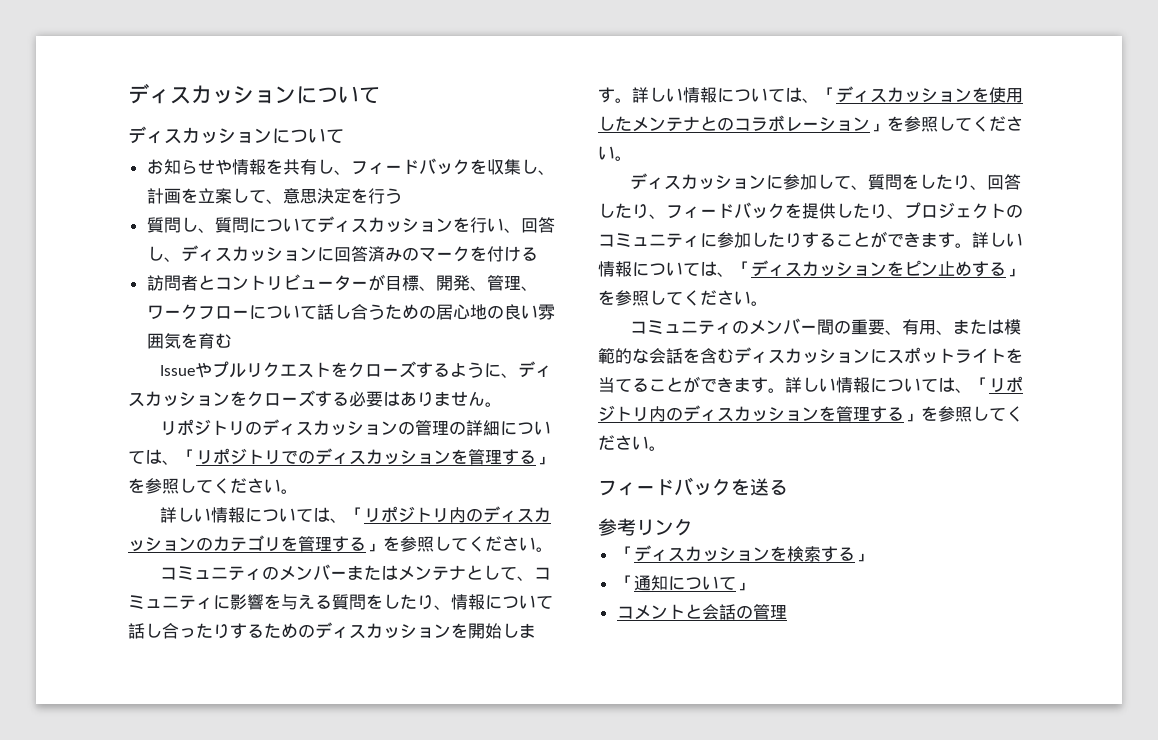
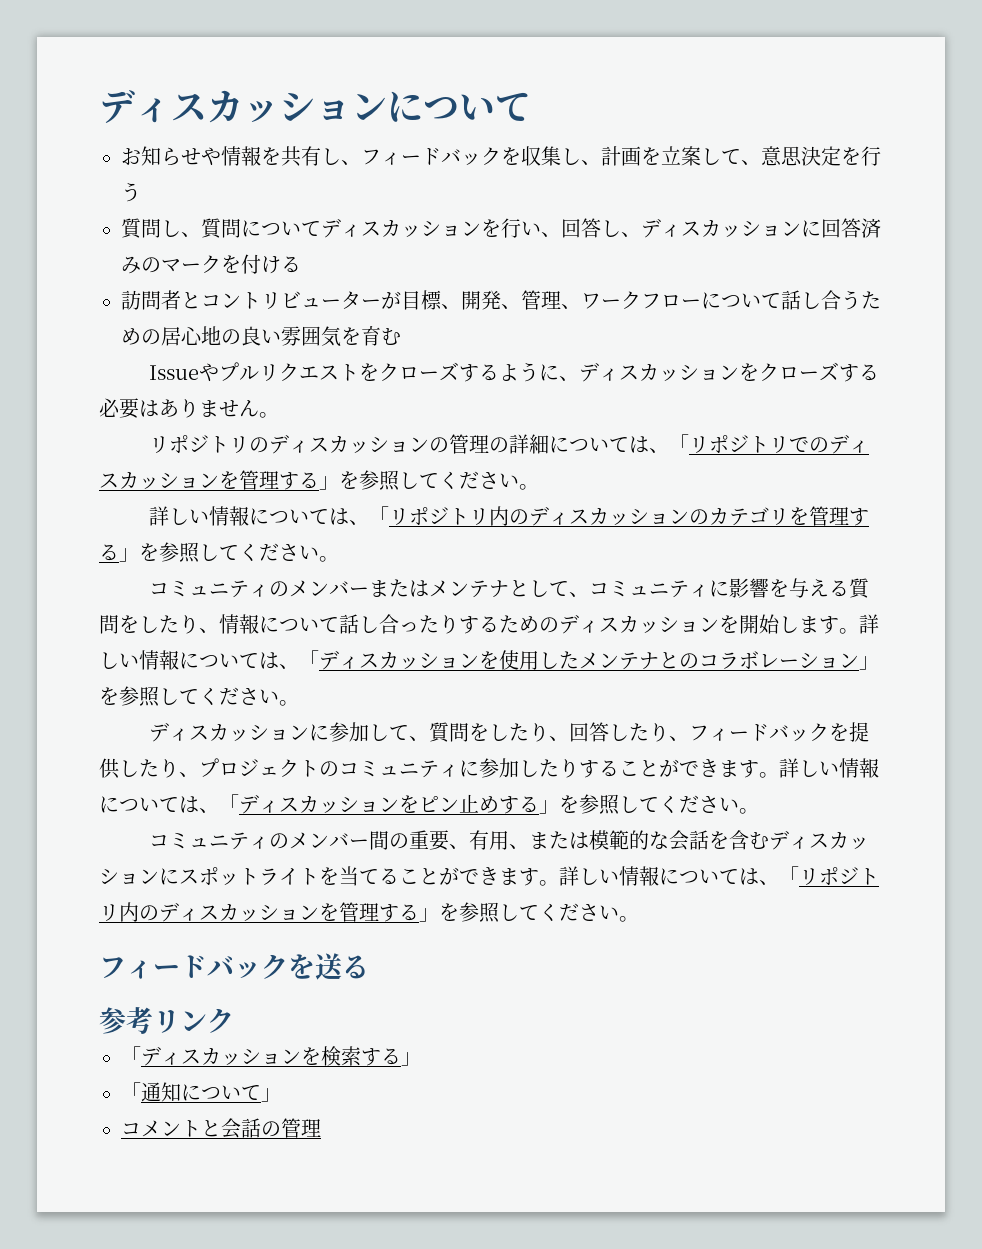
[128,83,380,104] [128,126,344,144] ディスカッションについて // ディスカッションについて -> [99,90,531,123] ディスカッションについて

